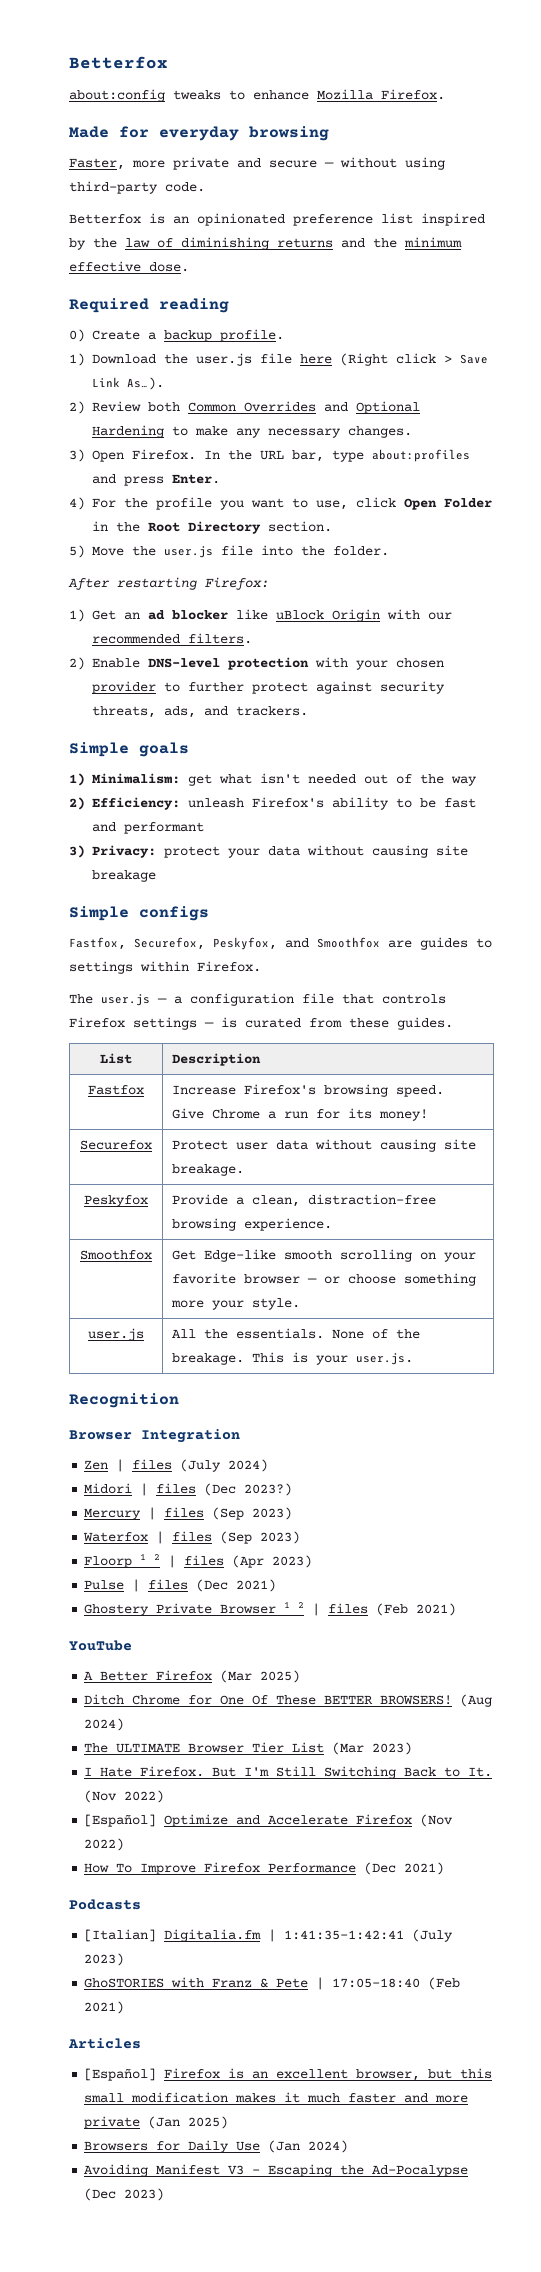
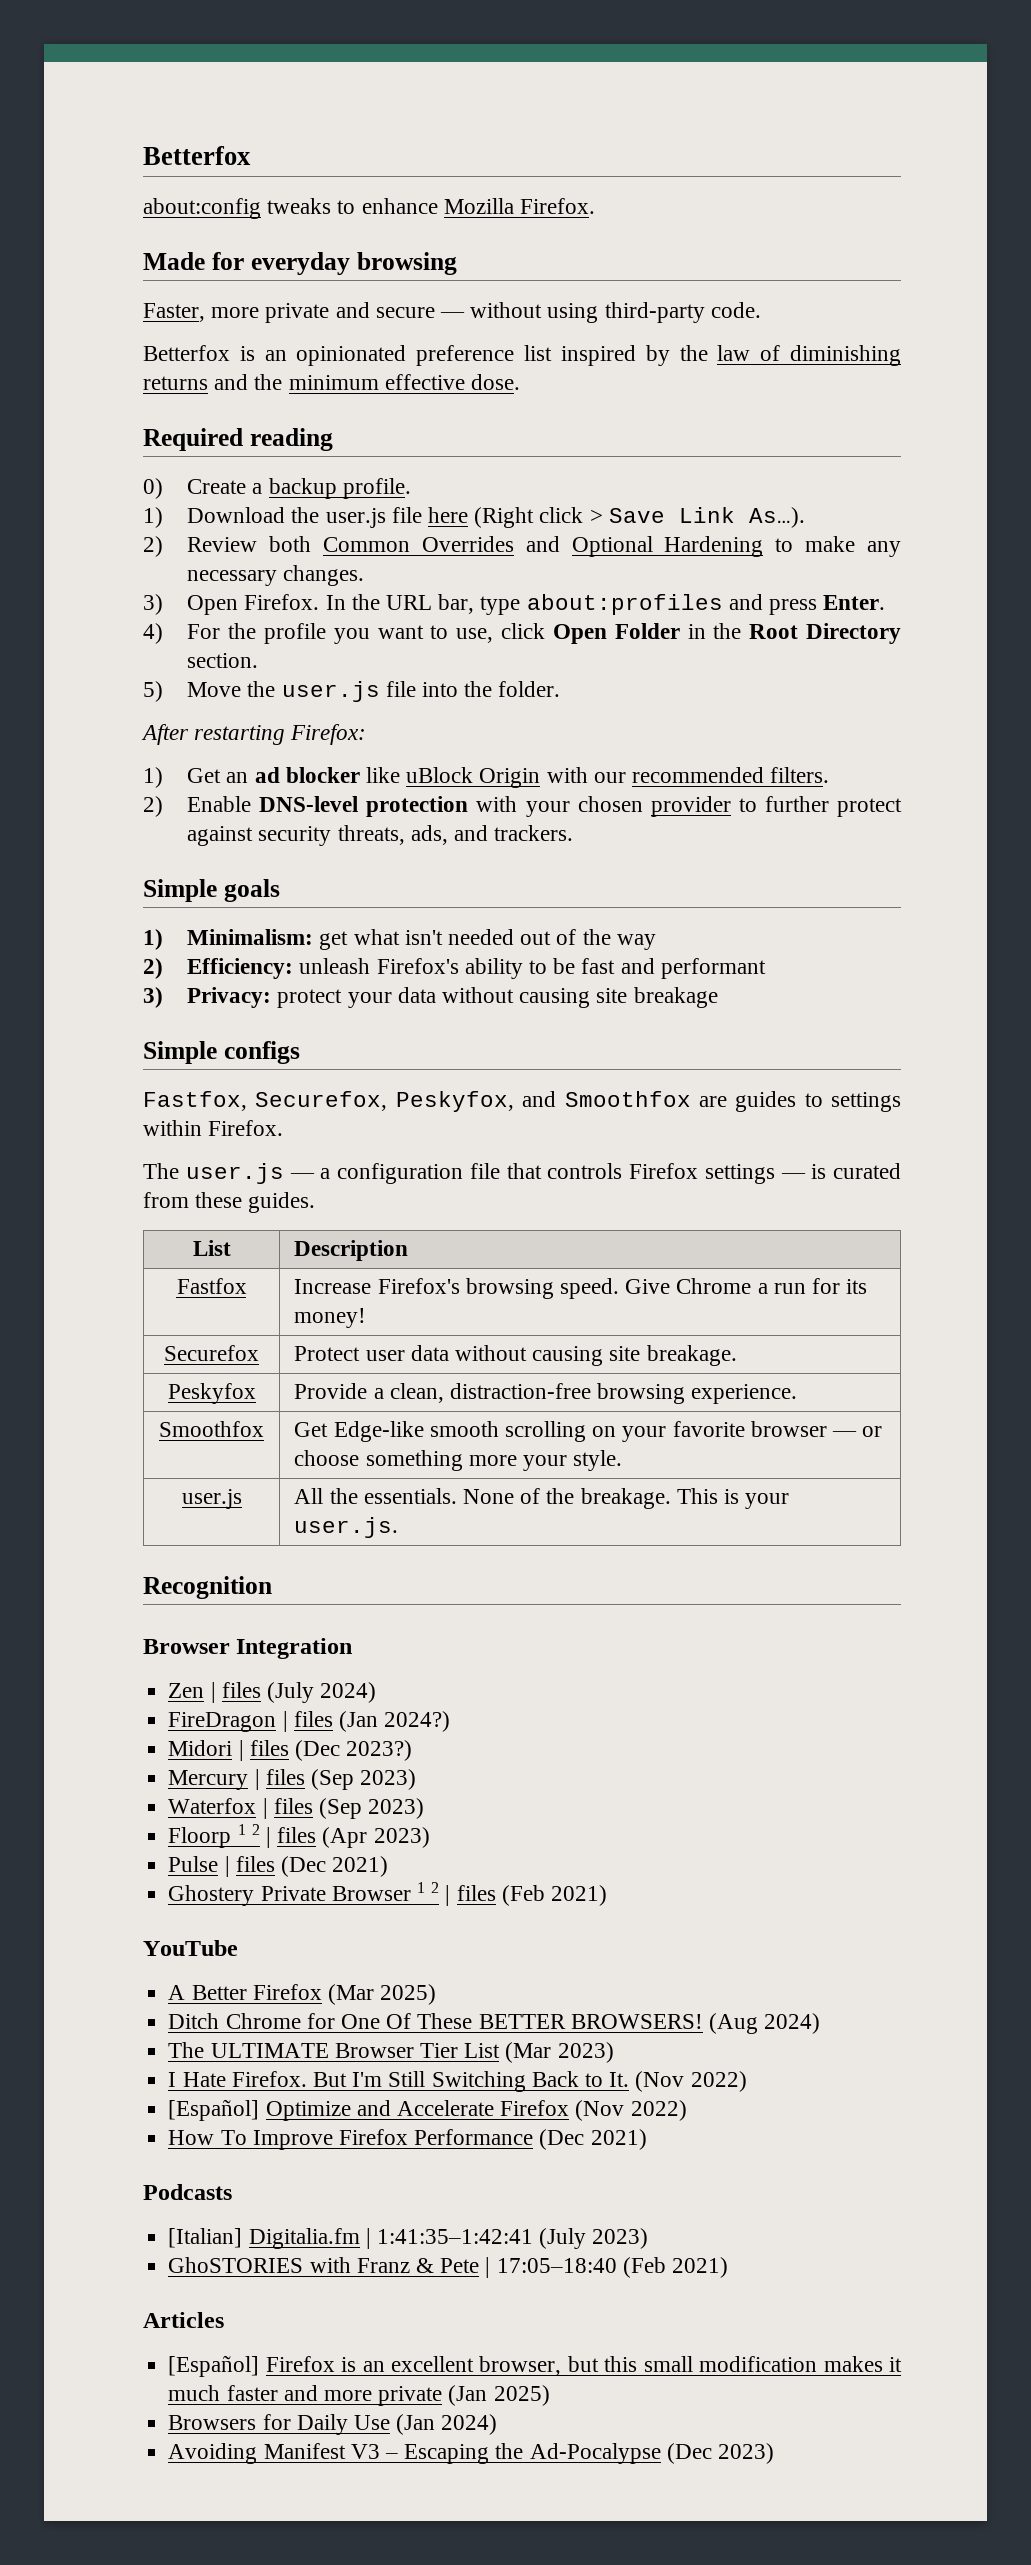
(269, 1465) none -> [168,1711,451,1732] // FireDragon | files (Jan 2024?)

